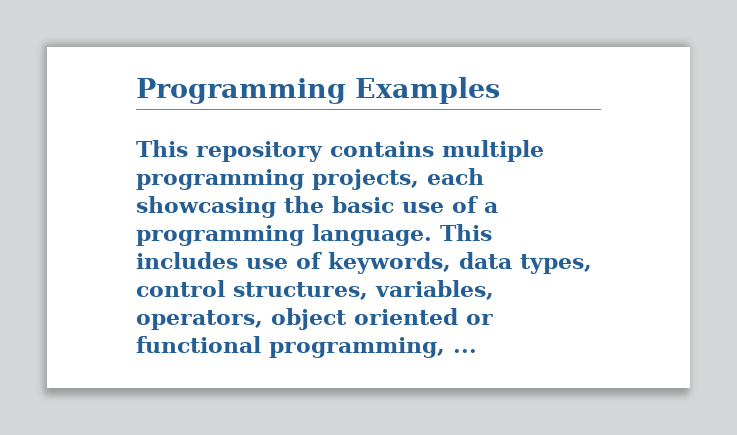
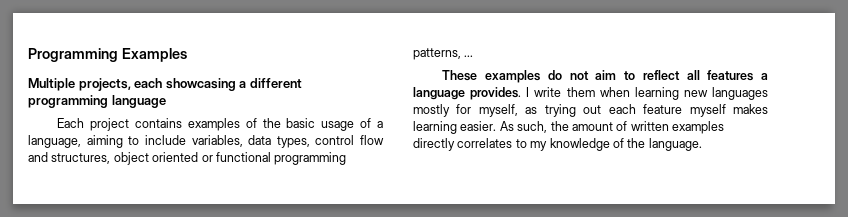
[136,140,544,162] [136,168,484,190] [136,196,276,218] This repository contains multiple programming projects, each showcasing -> [28,78,302,91] [28,95,166,108] [57,118,257,131] Multiple projects, each showcasing a different programming language // Each project contains examples of
[402,202,444,213] use -> [321,121,355,131] usage
[136,224,492,246] [136,252,592,274] [136,280,494,300] [136,310,263,330] programming language. This includes use of keywords, data types, control structures, variables, operators, -> [28,135,384,148] [28,152,111,164] language, aiming to include variables, data types, control flow and structures,
[269,337,445,358] programming, -> [274,152,347,165] [413,48,461,60] programming patterns,
(477, 351) none -> [442,70,768,83] [413,87,768,100] [413,104,768,117] [413,121,724,134] [413,138,702,151] // These examples do not aim to reflect all features a language provides. I write them when learning new languages mostly for myself, as trying out each feature myself makes learning easier. As such, the amount of written examples directly correlates to my knowledge of the language.

